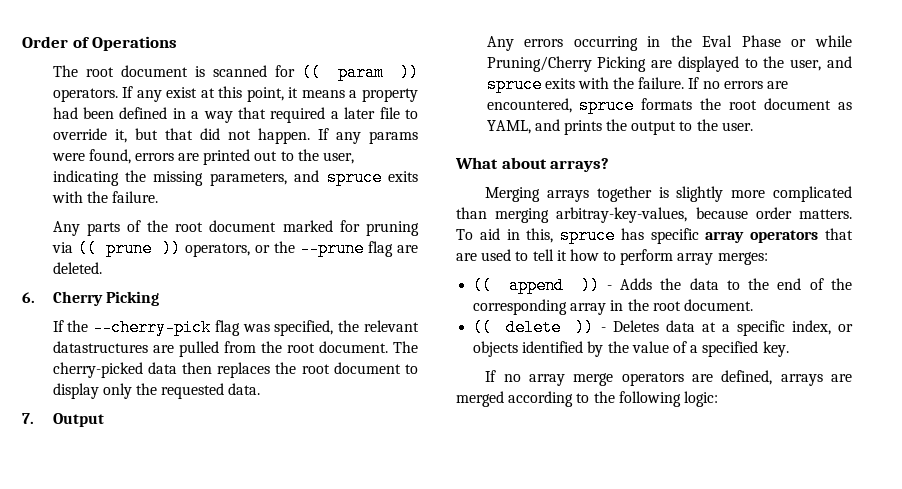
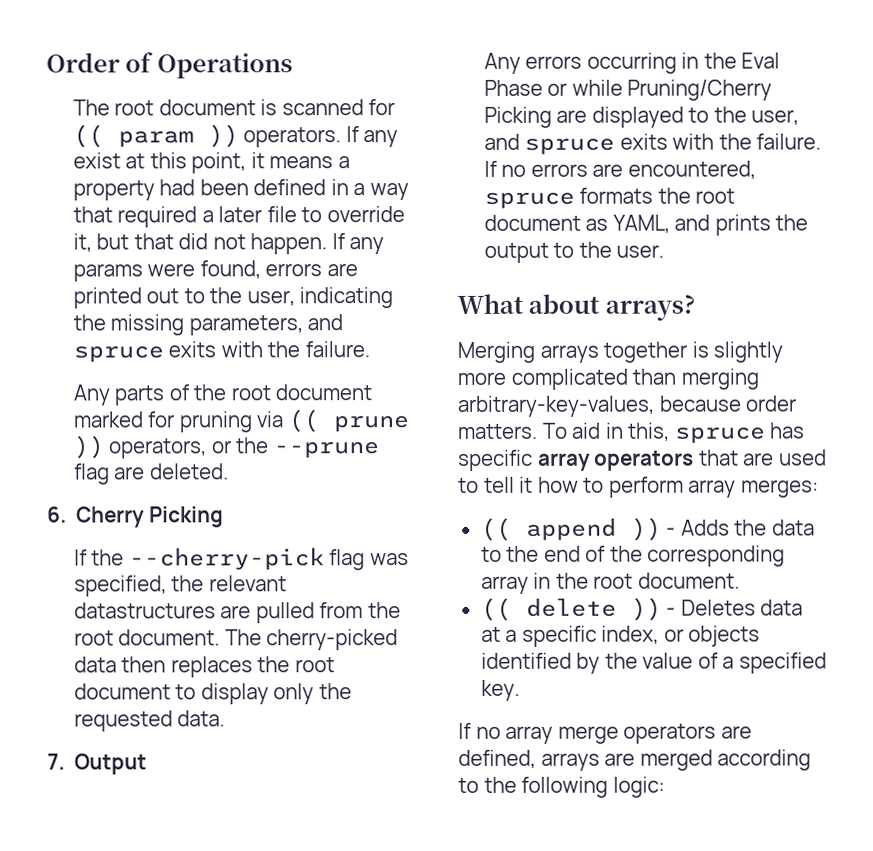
[556,207,688,223] arbitray-key-values, -> [457,395,654,417] arbitrary-key-values,

